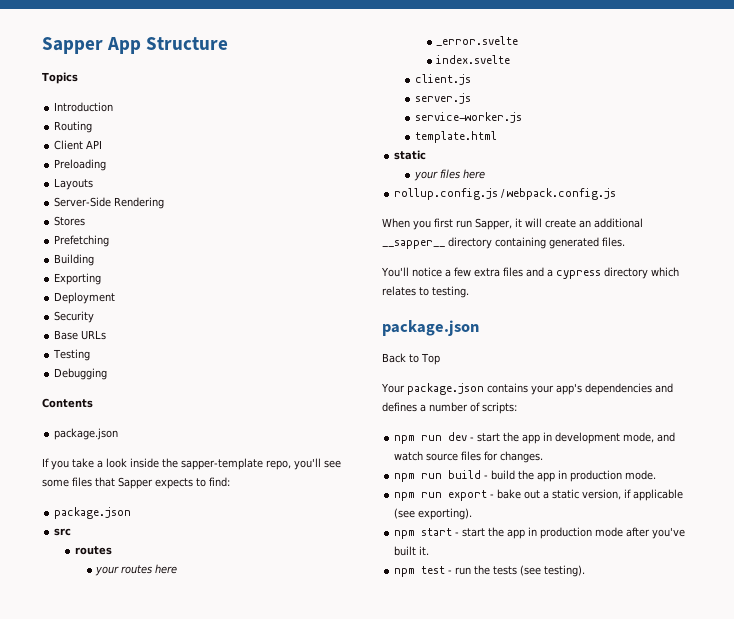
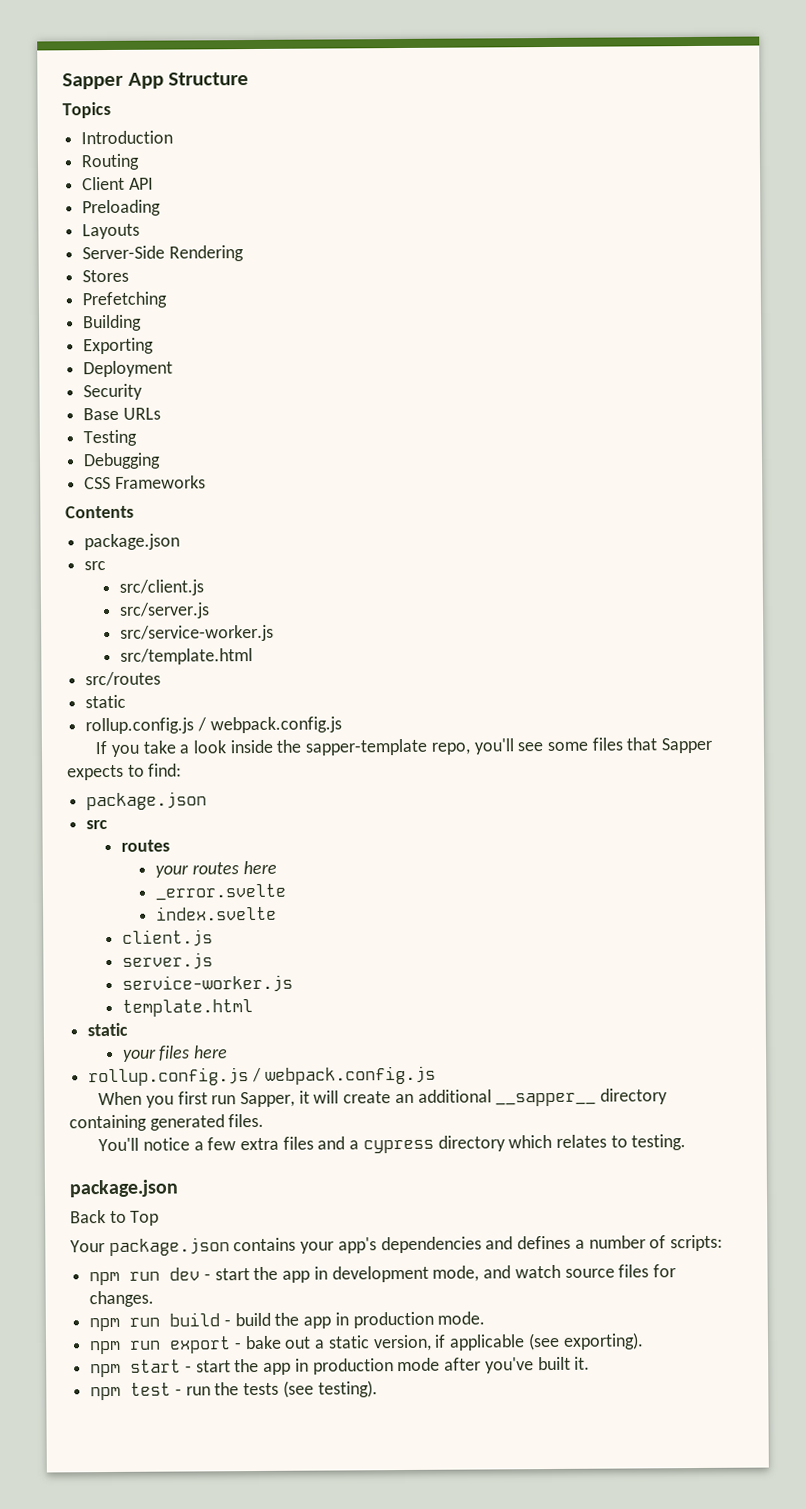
(108, 374) none -> [84,475,206,490] // CSS Frameworks
(119, 434) none -> [84,561,107,571] [118,579,204,596] [118,602,210,619] [119,624,274,642] [119,648,253,665] [85,671,162,687] [85,694,127,709] [85,716,342,735] // src // src/client.js // src/server.js // src/service-worker.js // src/template.html // src/routes // static // rollup.config.js / webpack.config.js

